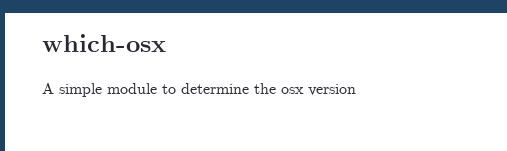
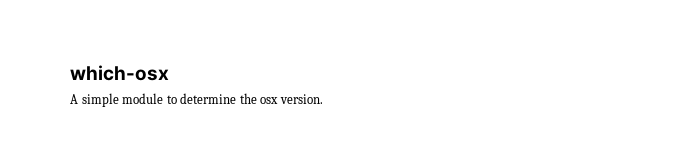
[308,84,356,96] version -> [279,94,323,104] version.

